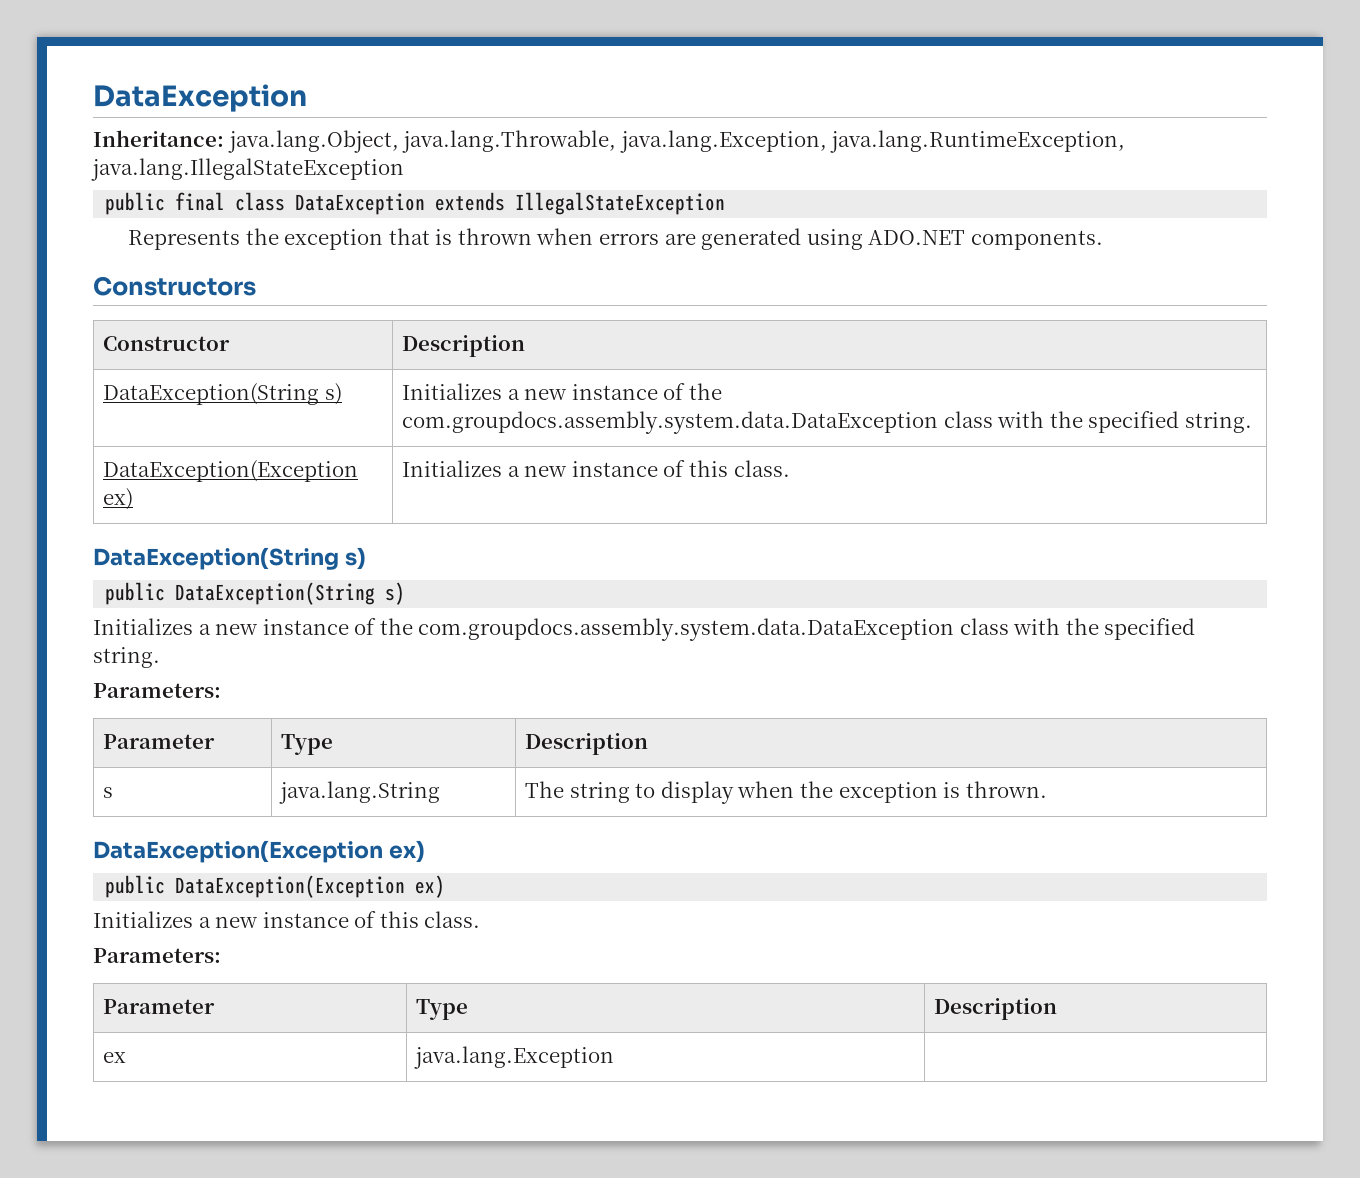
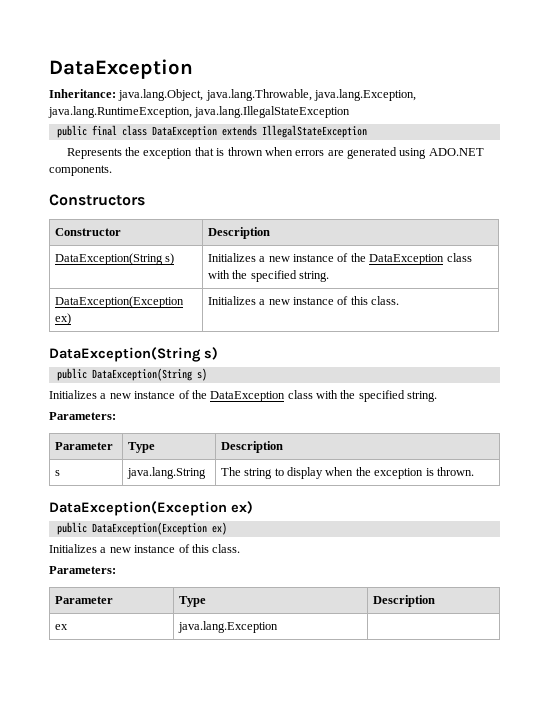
[402,411,939,434] com.groupdocs.assembly.system.data.DataException -> [369,254,445,265] DataException
[418,618,955,641] com.groupdocs.assembly.system.data.DataException -> [210,391,286,402] DataException

